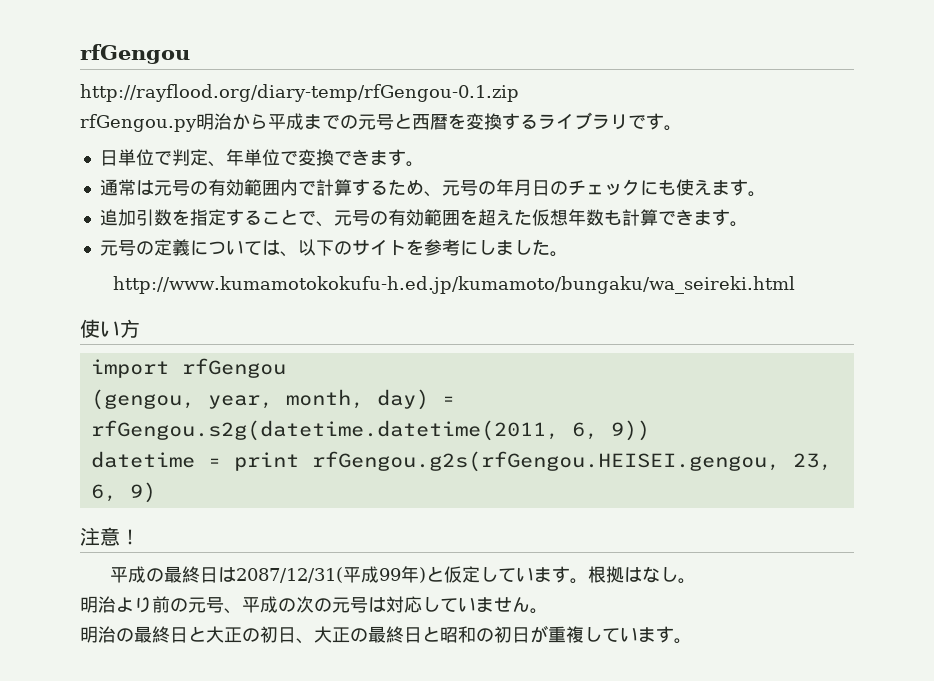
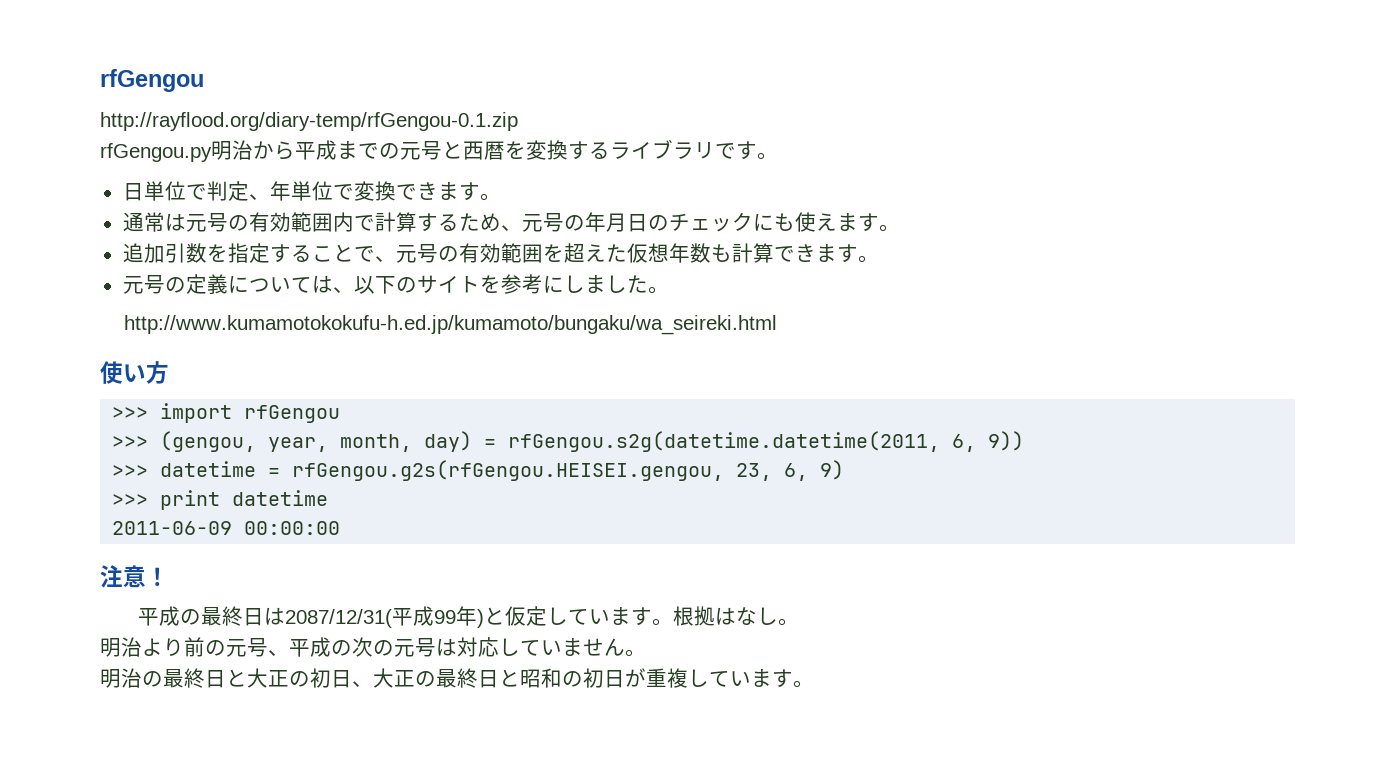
(140, 328) none -> [112,407,149,419] >>>
(286, 368) none -> [112,436,149,448] >>>
(650, 430) none -> [112,465,149,477] >>>
[233,452,299,471] print -> (281, 472) none
(156, 492) none -> [112,490,329,510] [112,521,341,535] // >>> print datetime // 2011-06-09 00:00:00

